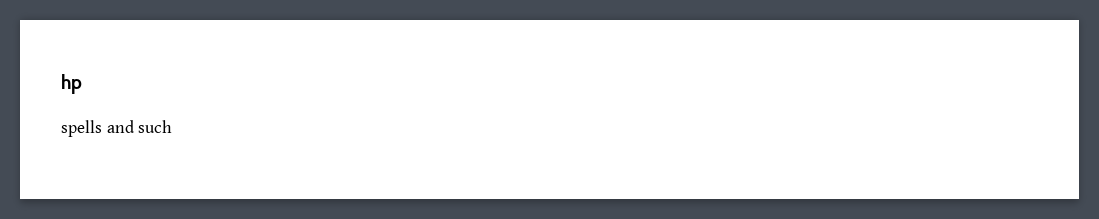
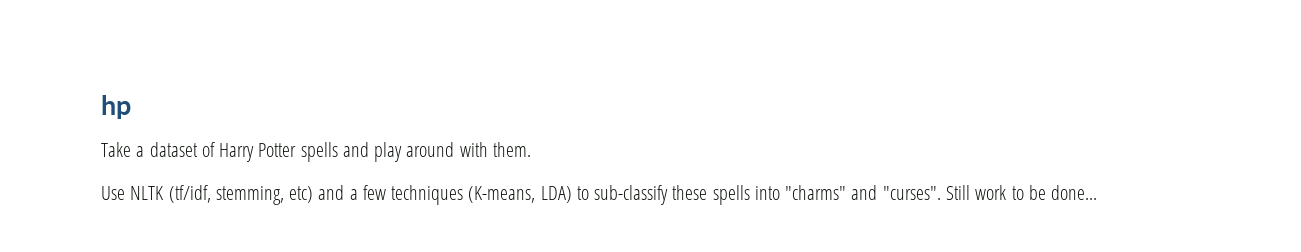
[61,120,173,137] spells and such -> [101,142,531,162] [101,185,1098,205] Take a dataset of Harry Potter spells and play around with them. // Use NLTK (tf/idf, stemming, etc) and a few techniques (K-means, LDA) to sub-classify these spells into "charms" and "curses". Still work to be done...

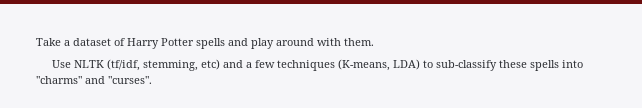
[101,95,131,119] hp // -> (36, 42) none
[946,185,1098,200] Still work to be done... -> (152, 80) none

